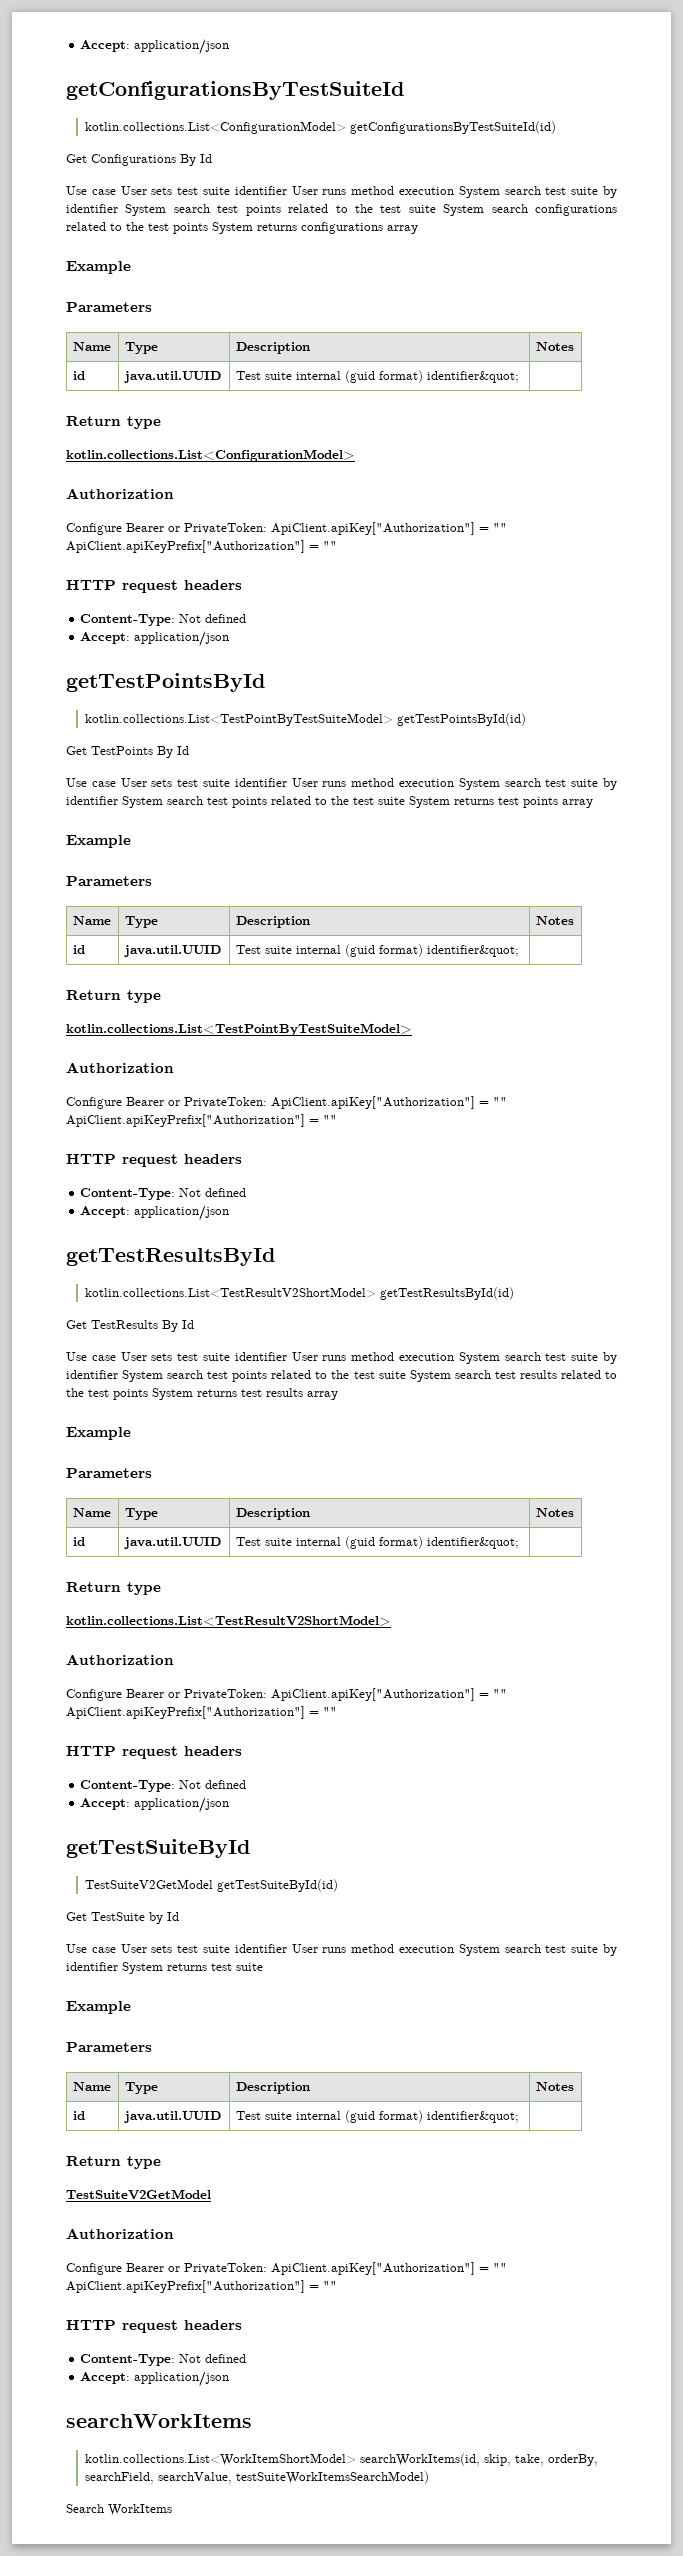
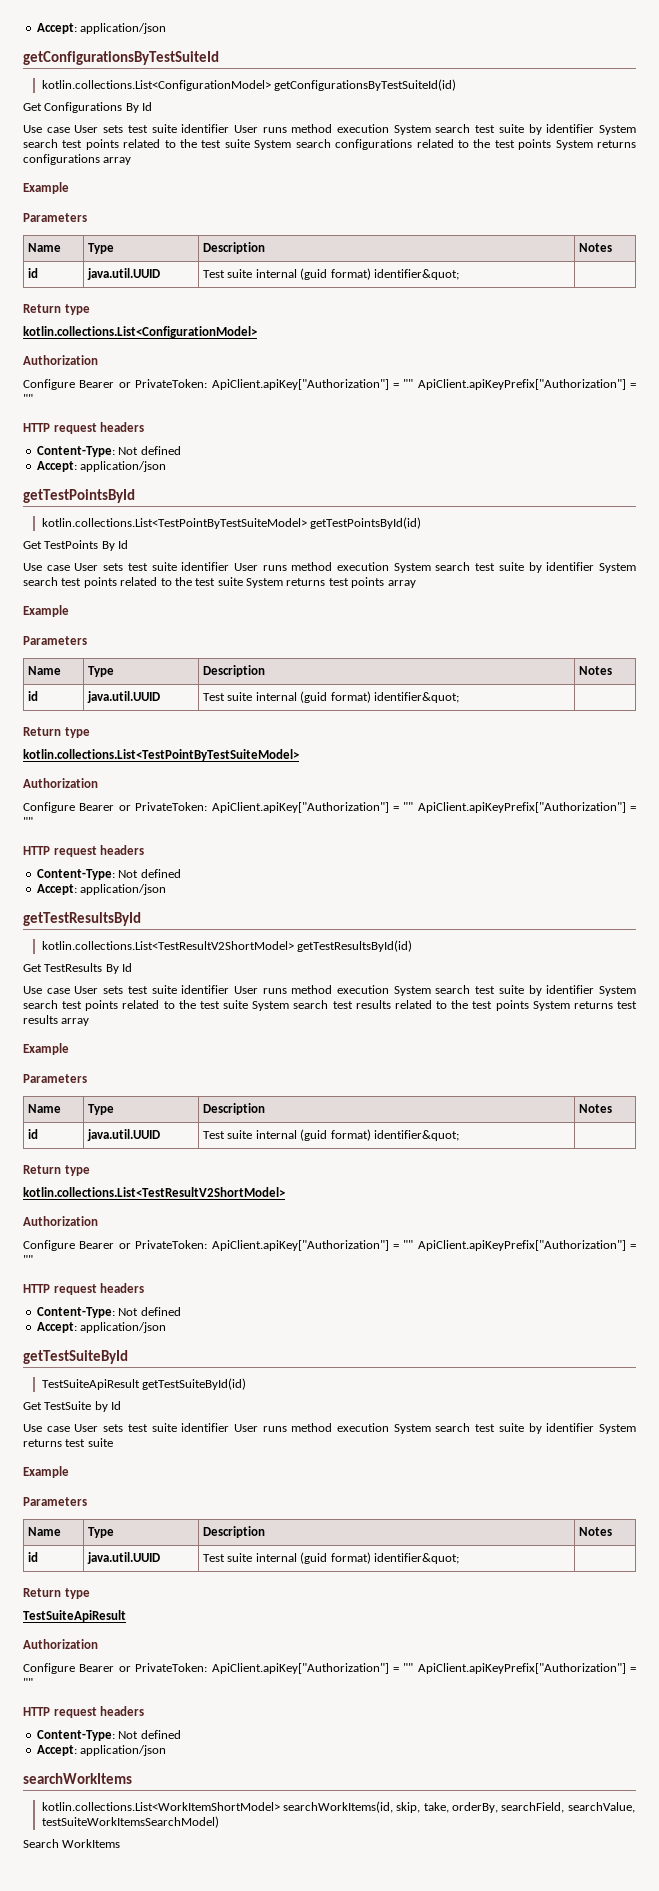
[84,1879,213,1889] TestSuiteV2GetModel -> [41,1379,140,1390] TestSuiteApiResult
[66,2189,211,2200] TestSuiteV2GetModel -> [23,1610,126,1622] TestSuiteApiResult

